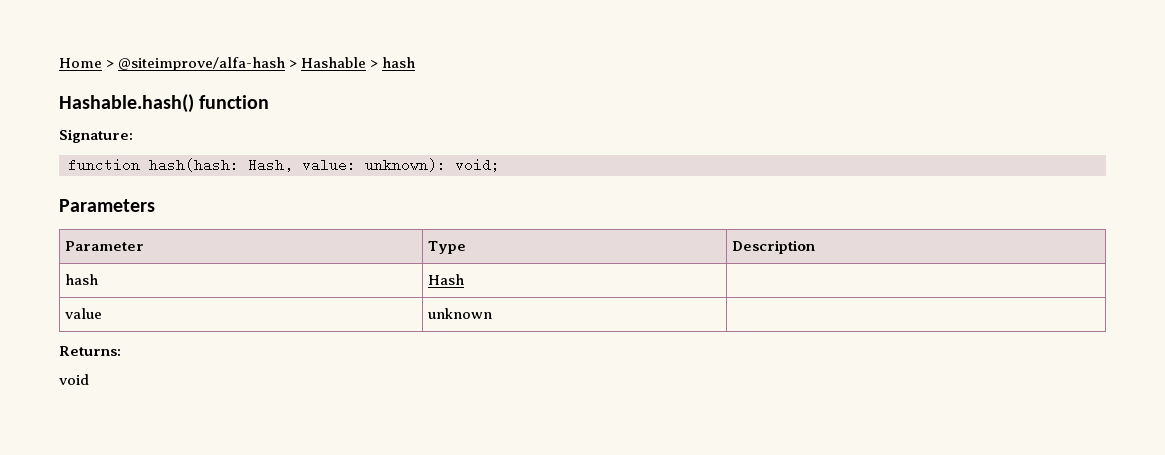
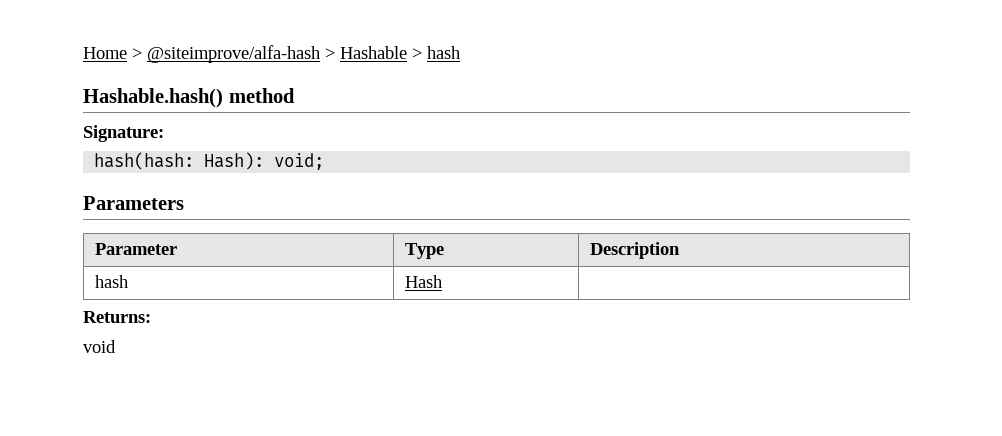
[199,95,270,109] function -> [228,88,295,103] method
[68,158,446,172] function hash(hash: Hash, value: unknown): -> [94,152,265,170] hash(hash: Hash):
[65,308,103,319] [428,308,493,319] // value | unknown | -> (442, 281) none

